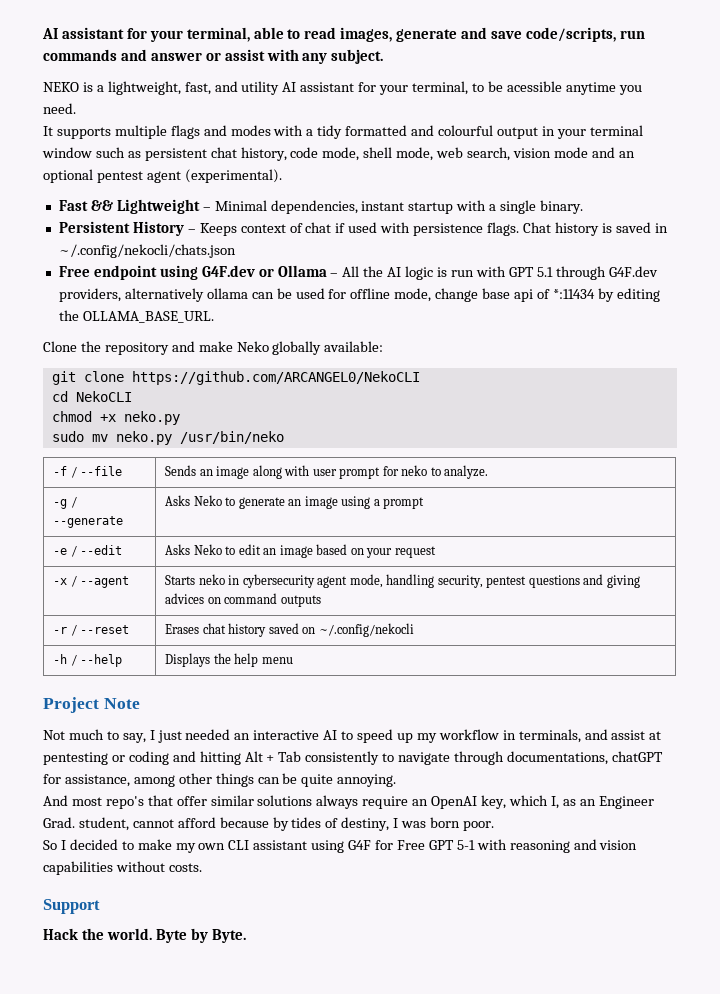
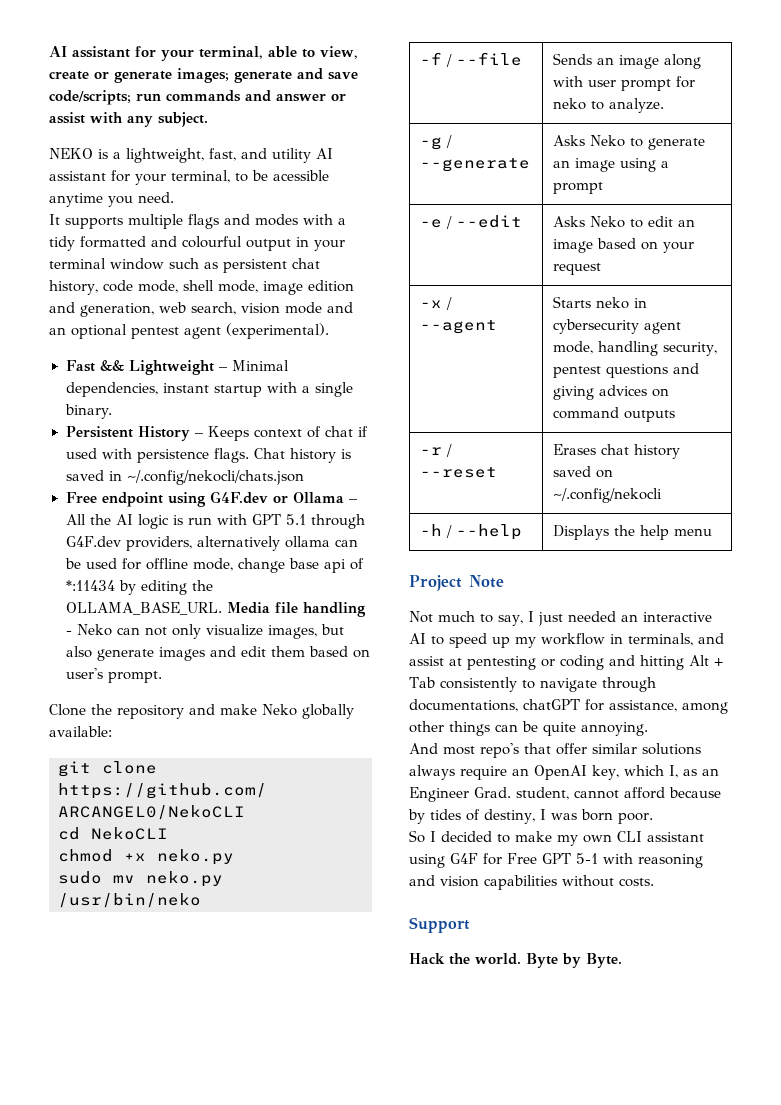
[304,27,393,42] read images, -> [320,46,358,59] [49,68,229,83] view, create or generate images;
[525,27,616,42] code/scripts, -> [49,90,131,105] code/scripts;
(434, 154) none -> [262,280,354,295] [49,302,154,317] image edition and generation,
(214, 317) none -> [226,602,366,617] [65,624,344,639] [65,646,370,661] [65,668,162,683] Media file handling - Neko can not only visualize images, but also generate images and edit them based on user's prompt.

